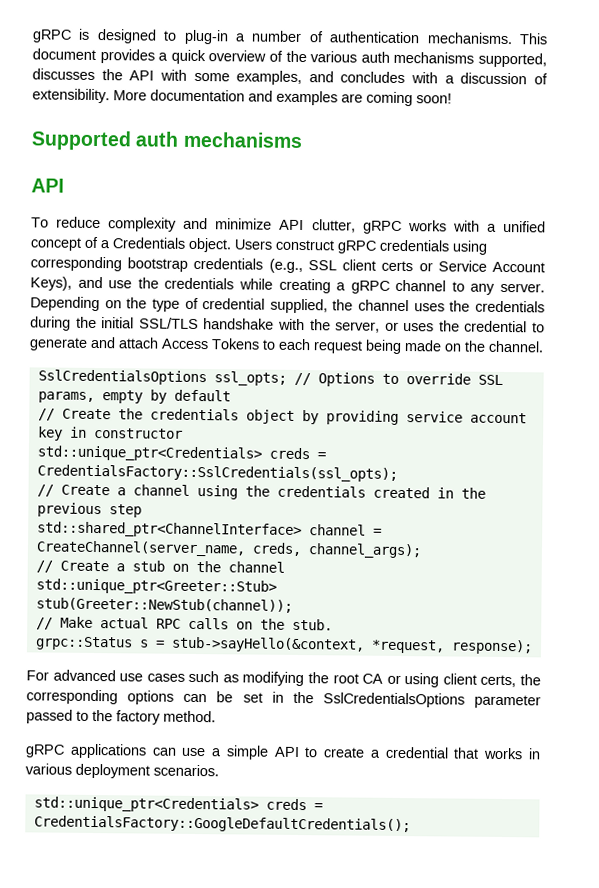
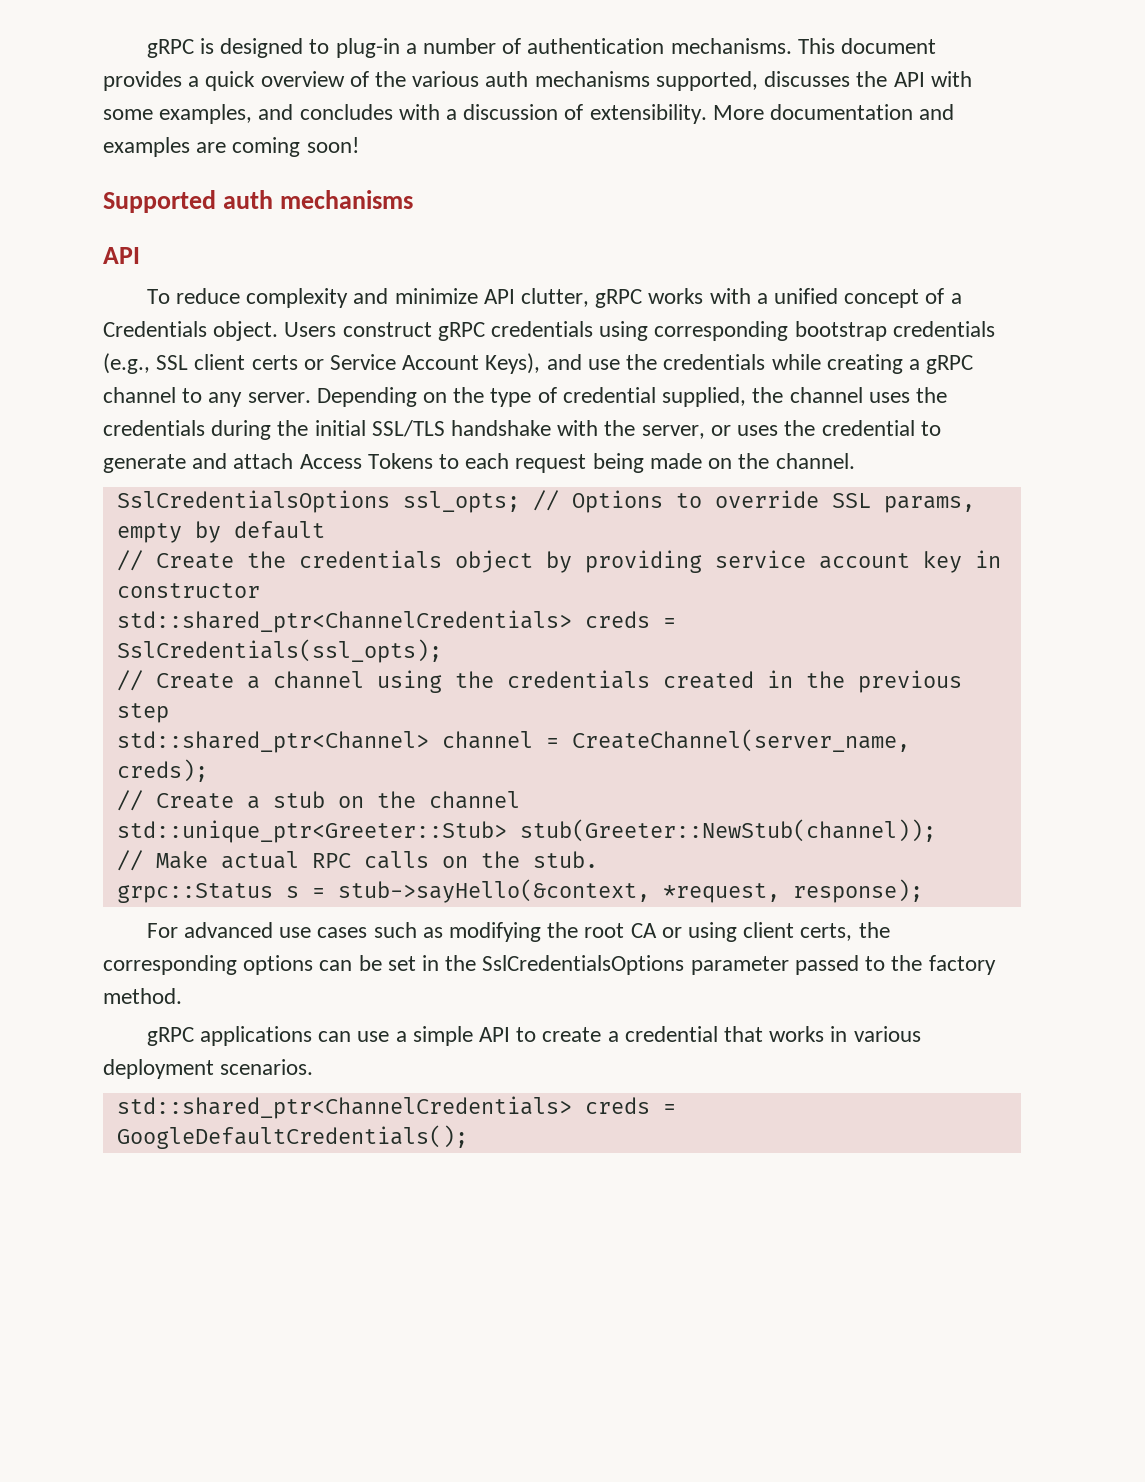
[36,445,326,462] [36,464,398,482] std::unique_ptr<Credentials> creds = CredentialsFactory::SslCredentials(ssl_opts); -> [116,610,676,633] [116,639,442,663] std::shared_ptr<ChannelCredentials> creds = SslCredentials(ssl_opts);
[36,521,302,539] std::shared_ptr<ChannelInterface> -> [116,731,429,753] std::shared_ptr<Channel>
[251,542,422,559] creds, channel_args); -> [116,759,208,782] creds);
[33,796,323,813] [33,815,411,834] std::unique_ptr<Credentials> creds = CredentialsFactory::GoogleDefaultCredentials(); -> [116,1096,676,1119] [116,1125,468,1149] std::shared_ptr<ChannelCredentials> creds = GoogleDefaultCredentials();

